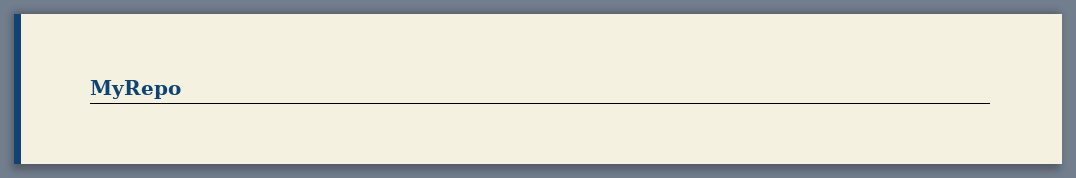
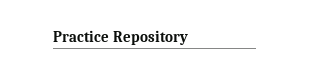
[90,80,181,99] MyRepo -> [53,30,189,45] Practice Repository

